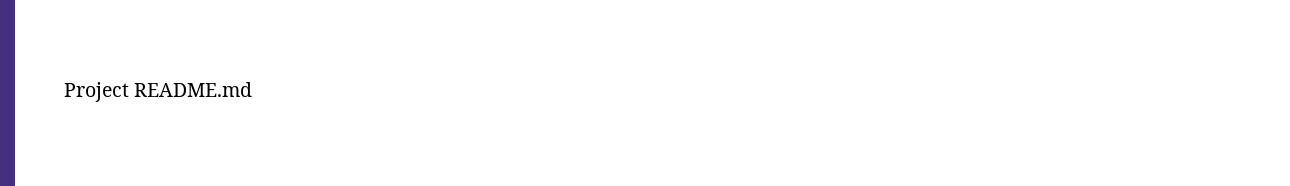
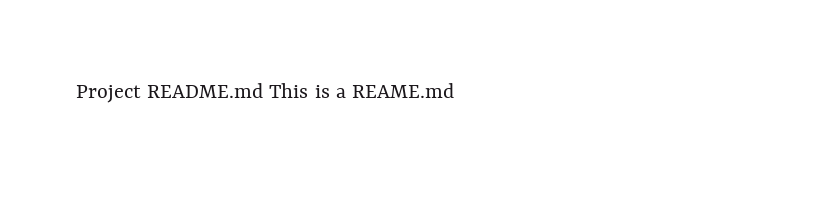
(253, 89) none -> [269,83,455,98] This is a REAME.md

